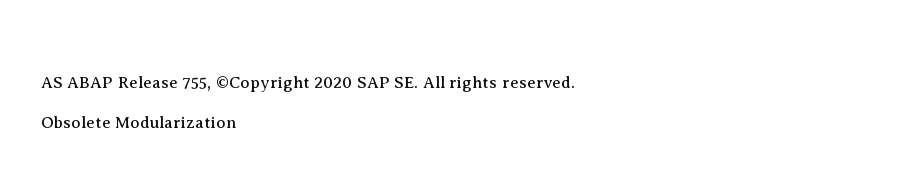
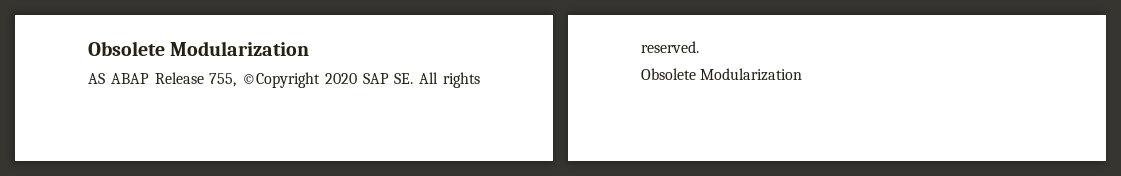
(41, 82) none -> [88,41,310,56] Obsolete Modularization //

